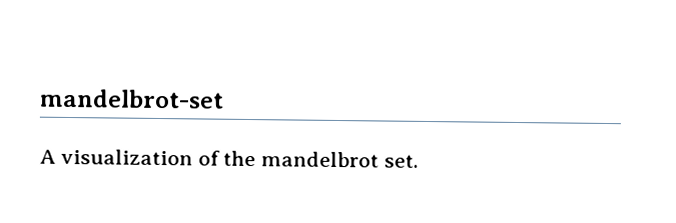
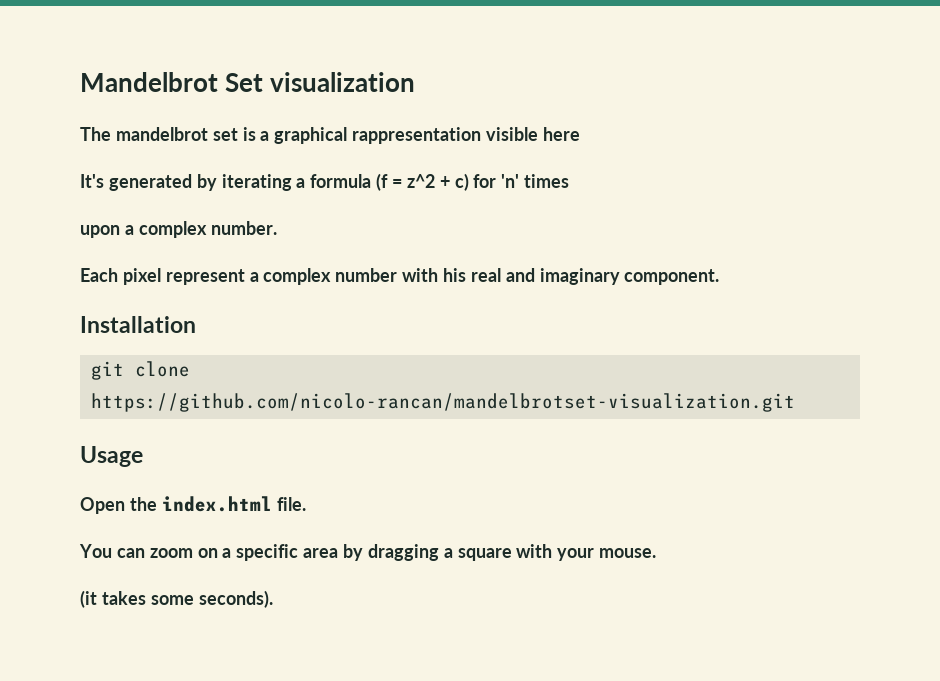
[40,88,224,109] [39,148,420,168] mandelbrot-set // A visualization of the mandelbrot set. -> [80,72,415,92] [80,127,580,144] [80,173,570,191] [80,221,277,238] [80,268,720,285] [80,316,196,333] [90,361,190,380] [90,393,795,412] [80,446,143,467] [80,496,306,514] [79,544,657,561] [80,590,273,608] Mandelbrot Set visualization // The mandelbrot set is a graphical rappresentation visible here // It's generated by iterating a formula (f = z^2 + c) for 'n' times // upon a complex number. // Each pixel represent a complex number with his real and imaginary component. // Installation // git clone https://github.com/nicolo-rancan/mandelbrotset-visualization.git // Usage // Open the index.html file. // You can zoom on a specific area by dragging a square with your mouse. // (it takes some seconds).

